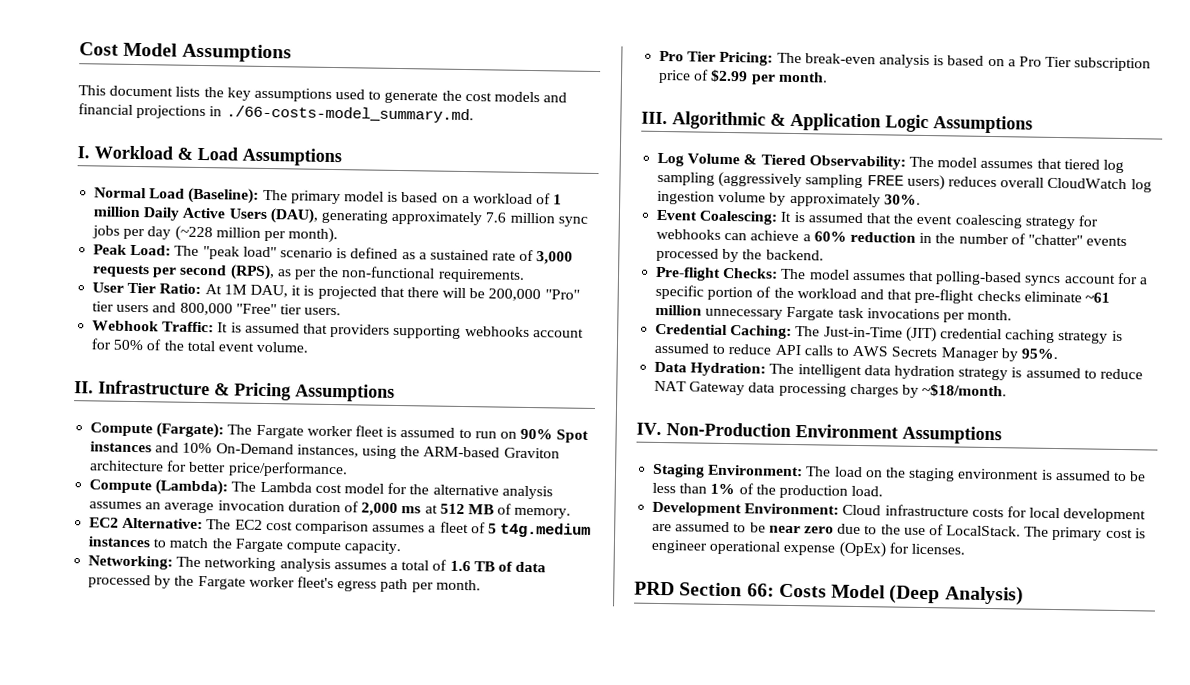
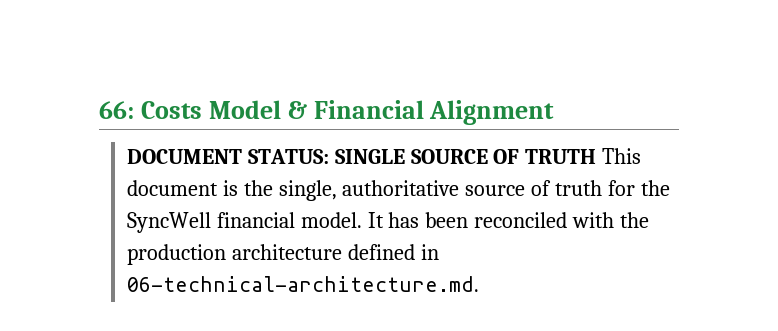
[79,42,292,63] [78,85,568,104] [78,103,474,124] [77,145,342,167] [94,187,563,205] [93,206,588,227] [92,225,339,244] [93,244,574,265] [92,264,525,283] [92,282,580,302] [92,301,342,316] [92,320,584,339] [91,338,309,353] [74,380,395,402] [90,422,590,443] [90,441,560,459] [90,460,348,478] [89,479,553,500] [89,500,572,519] [89,517,592,538] [88,536,402,555] [88,555,547,573] [88,574,481,593] [659,50,1152,72] [658,69,828,85] [641,111,1033,134] [657,152,1124,174] [657,171,1152,193] [657,190,921,208] [656,209,1098,230] [656,228,1128,247] [656,247,824,263] [655,266,1148,287] [655,284,1110,304] [655,304,1013,323] [655,323,1123,344] [654,342,1058,362] [654,361,1143,381] [654,380,1008,398] [636,422,1002,445] [652,463,1147,482] [652,482,884,499] [652,501,1147,523] [652,521,1146,541] [651,539,965,558] [634,581,1024,606] Cost Model Assumptions // This document lists the key assumptions used to generate the cost models and financial projections in ./66-costs-model_summary.md. // I. Workload & Load Assumptions // Normal Load (Baseline): The primary model is based on a workload of 1 million Daily Active Users (DAU), generating approximately 7.6 million sync jobs per day (~228 million per month). // Peak Load: The "peak load" scenario is defined as a sustained rate of 3,000 requests per second (RPS), as per the non-functional requirements. // User Tier Ratio: At 1M DAU, it is projected that there will be 200,000 "Pro" tier users and 800,000 "Free" tier users. // Webhook Traffic: It is assumed that providers supporting webhooks account for 50% of the total event volume. // II. Infrastructure & Pricing Assumptions // Compute (Fargate): The Fargate worker fleet is assumed to run on 90% Spot instances and 10% On-Demand instances, using the ARM-based Graviton architecture for better price/performance. // Compute (Lambda): The Lambda cost model for the alternative analysis assumes an average invocation duration of 2,000 ms at 512 MB of memory. // EC2 Alternative: The EC2 cost comparison assumes a fleet of 5 t4g.medium instances to match the Fargate compute capacity. // Networking: The networking analysis assumes a total of 1.6 TB of data processed by the Fargate worker fleet's egress path per month. // Pro Tier Pricing: The break-even analysis is based on a Pro Tier subscription price of $2.99 per month. // III. Algorithmic & Application Logic Assumptions // Log Volume & Tiered Observability: The model assumes that tiered log sampling (aggressively sampling FREE users) reduces overall CloudWatch log ingestion volume by approximately 30%. // Event Coalescing: It is assumed that the event coalescing strategy for webhooks can achieve a 60% reduction in the number of "chatter" events processed by the backend. // Pre-flight Checks: The model assumes that polling-based syncs account for a specific portion of the workload and that pre-flight checks eliminate ~61 million unnecessary Fargate task invocations per month. // Credential Caching: The Just-in-Time (JIT) credential caching strategy is assumed to reduce API calls to AWS Secrets Manager by 95%. // Data Hydration: The intelligent data hydration strategy is assumed to reduce NAT Gateway data processing charges by ~$18/month. // IV. Non-Production Environment Assumptions // Staging Environment: The load on the staging environment is assumed to be less than 1% of the production load. // Development Environment: Cloud infrastructure costs for local development are assumed to be near zero due to the use of LocalStack. The primary cost is engineer operational expense (OpEx) for licenses. // PRD Section 66: Costs Model (Deep Analysis) -> [99,100,555,125] [126,148,642,164] [126,180,671,201] [126,212,650,233] [126,244,439,265] [126,276,479,292] 66: Costs Model & Financial Alignment // DOCUMENT STATUS: SINGLE SOURCE OF TRUTH This document is the single, authoritative source of truth for the SyncWell financial model. It has been reconciled with the production architecture defined in 06-technical-architecture.md.

